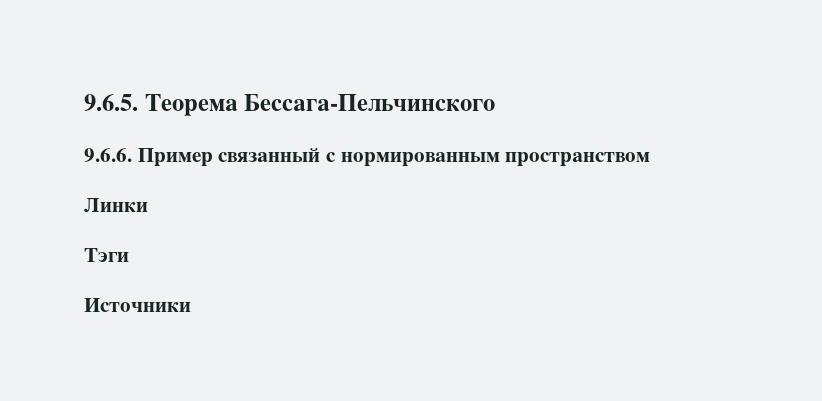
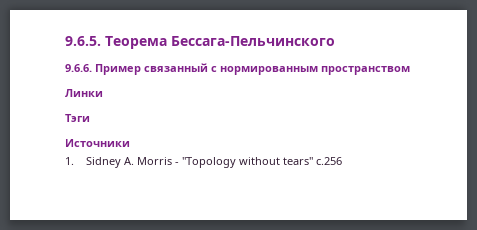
(191, 305) none -> [65,157,342,168] // 1. Sidney A. Morris - "Topology without tears" c.256

